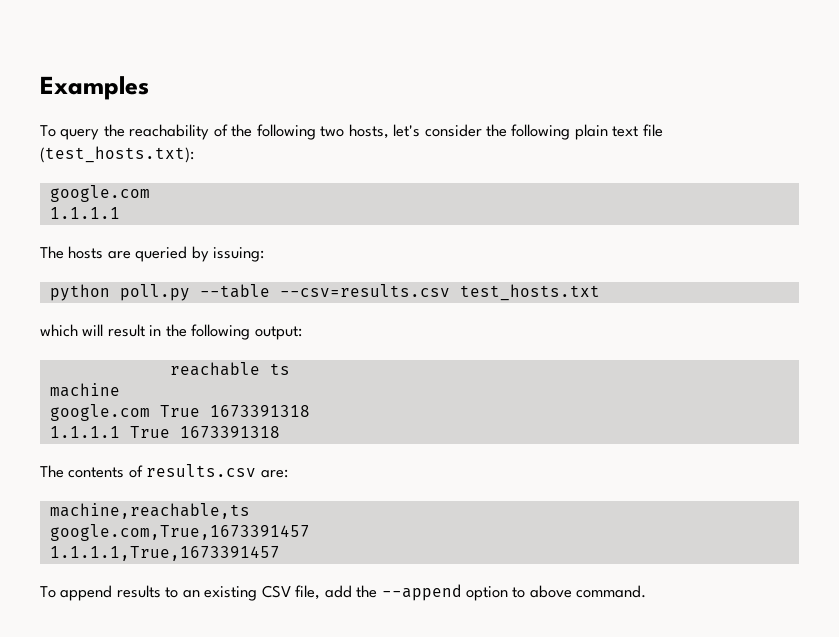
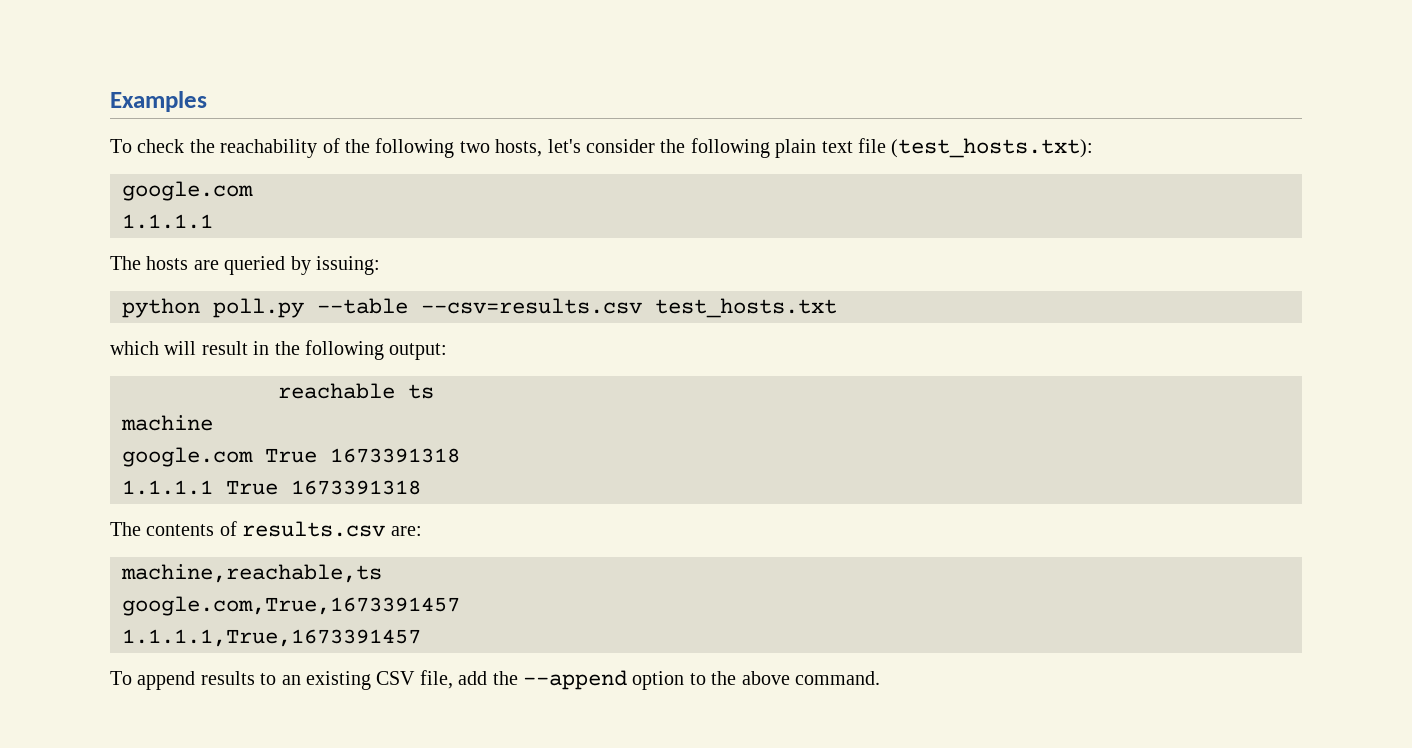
[60,129,100,140] query -> [137,139,185,153] check
(526, 592) none -> [711,671,737,685] the

